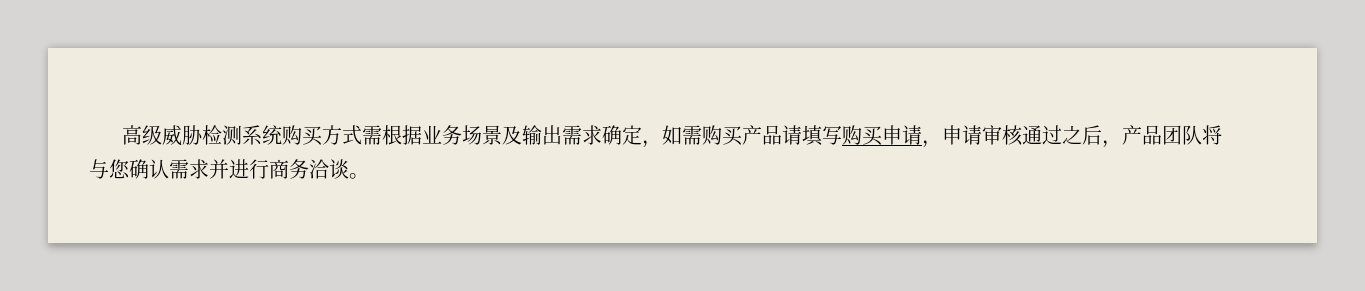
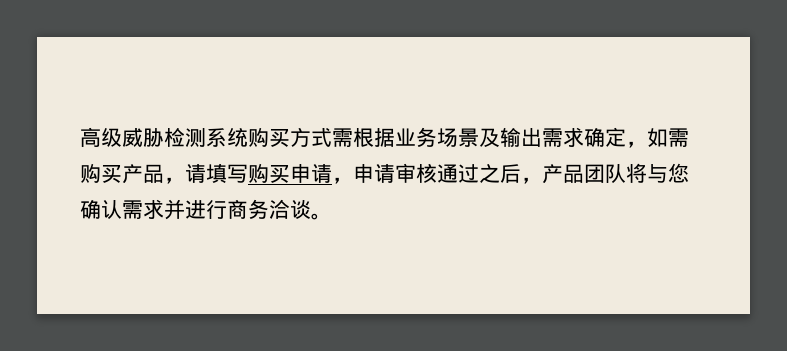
(782, 135) none -> [164,177,185,184] ，

